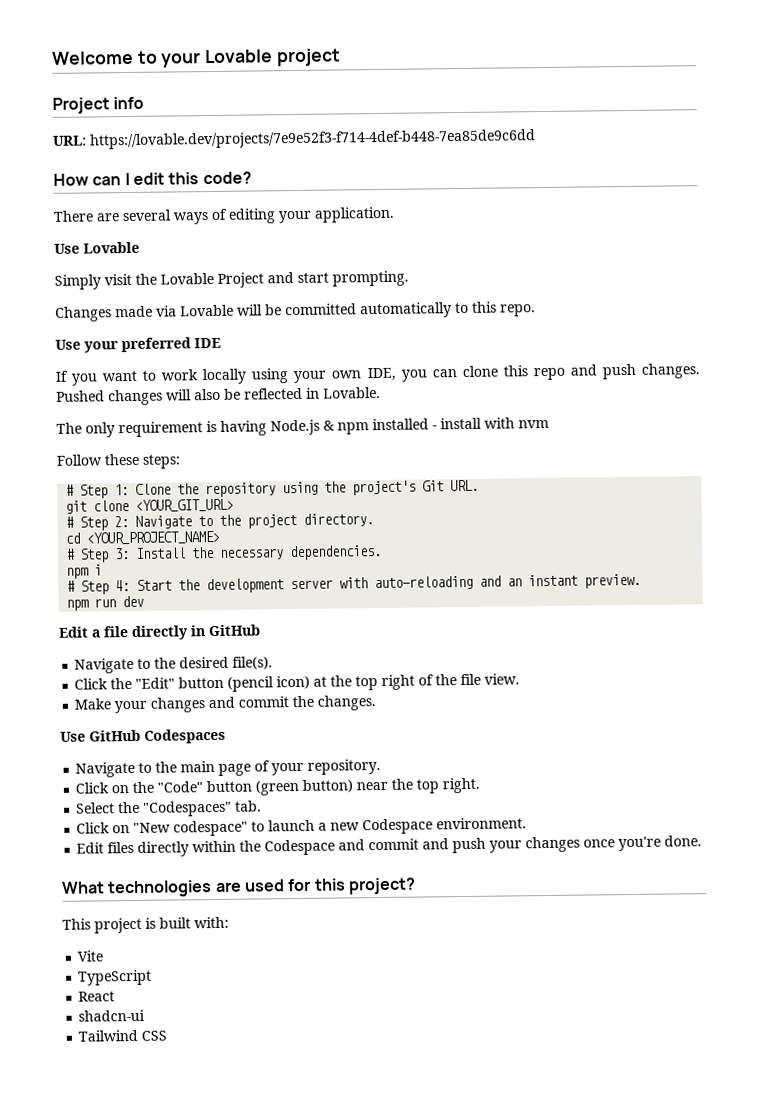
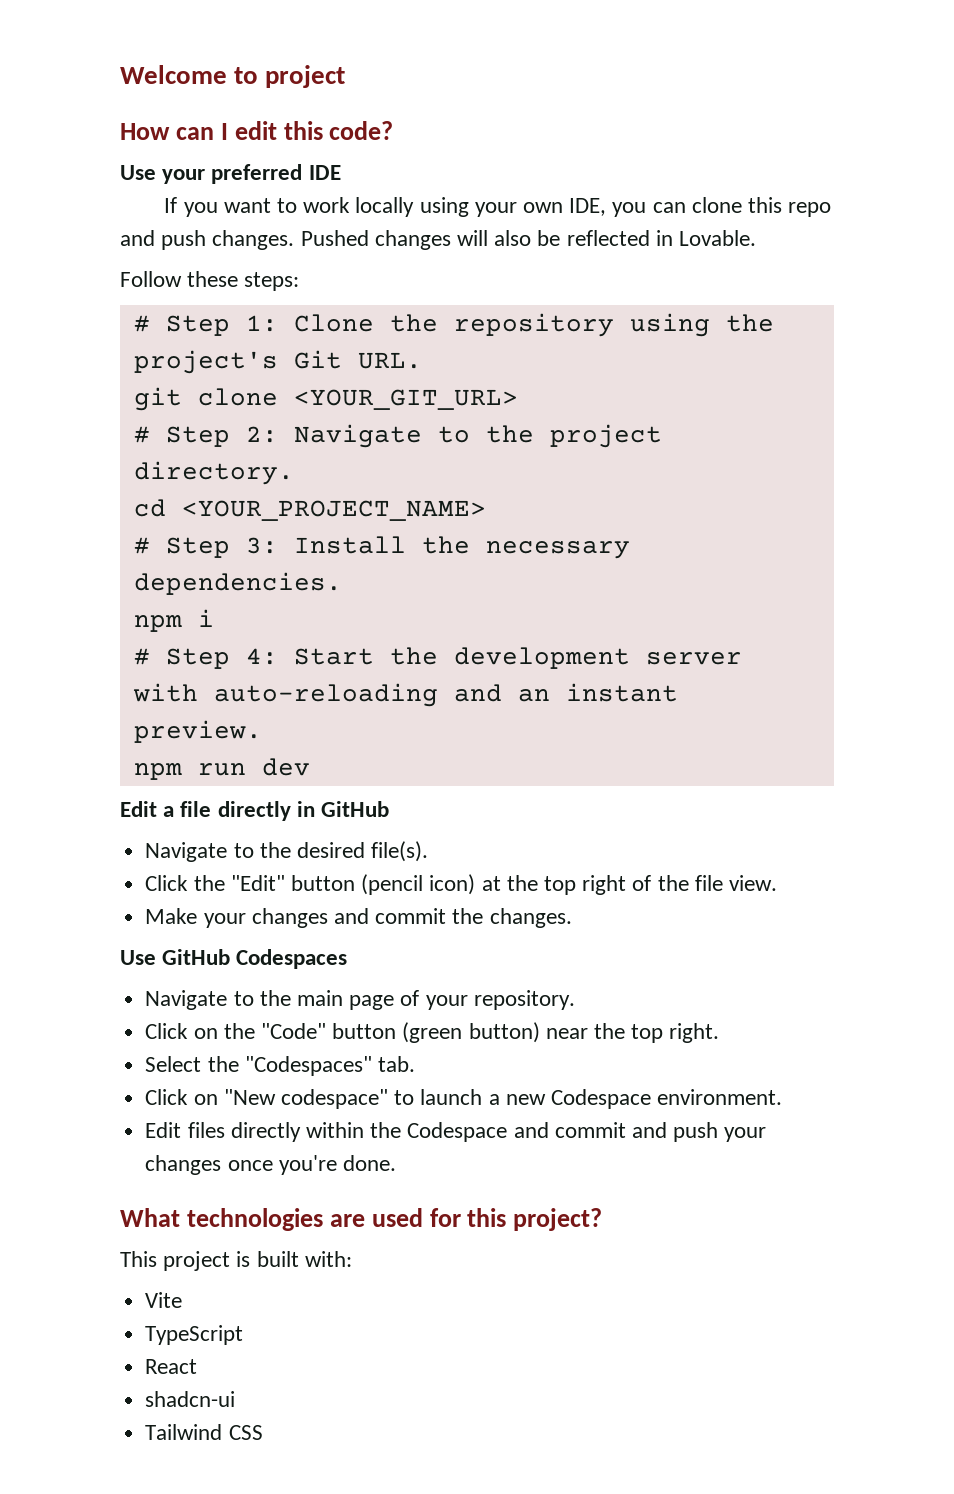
[161,48,341,68] [52,96,145,114] [53,129,536,150] your Lovable project // Project info // URL: https://lovable.dev/projects/7e9e52f3-f714-4def-b448-7ea85de9c6dd -> [265,65,346,88] project
[53,206,395,225] [54,241,140,254] [54,270,409,290] [55,301,536,322] // There are several ways of editing your application. // Use Lovable // Simply visit the Lovable Project and start prompting. // Changes made via Lovable will be committed automatically to this repo. -> (394, 130) none
[56,417,549,438] // The only requirement is having Node.js & npm installed - install with nvm -> (757, 238) none

